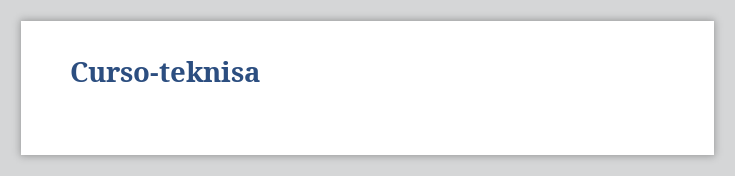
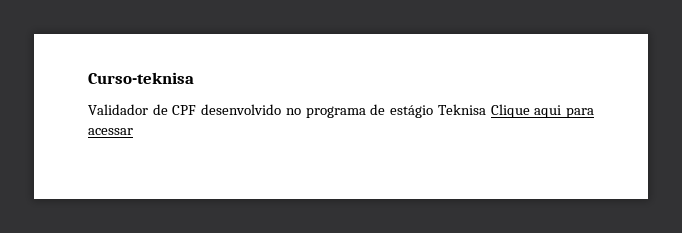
(260, 71) none -> [88,104,595,118] [88,128,133,135] // Validador de CPF desenvolvido no programa de estágio Teknisa Clique aqui para acessar

